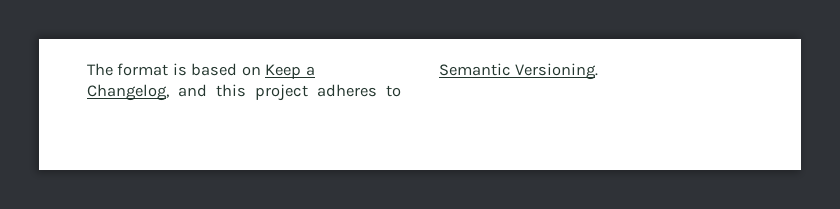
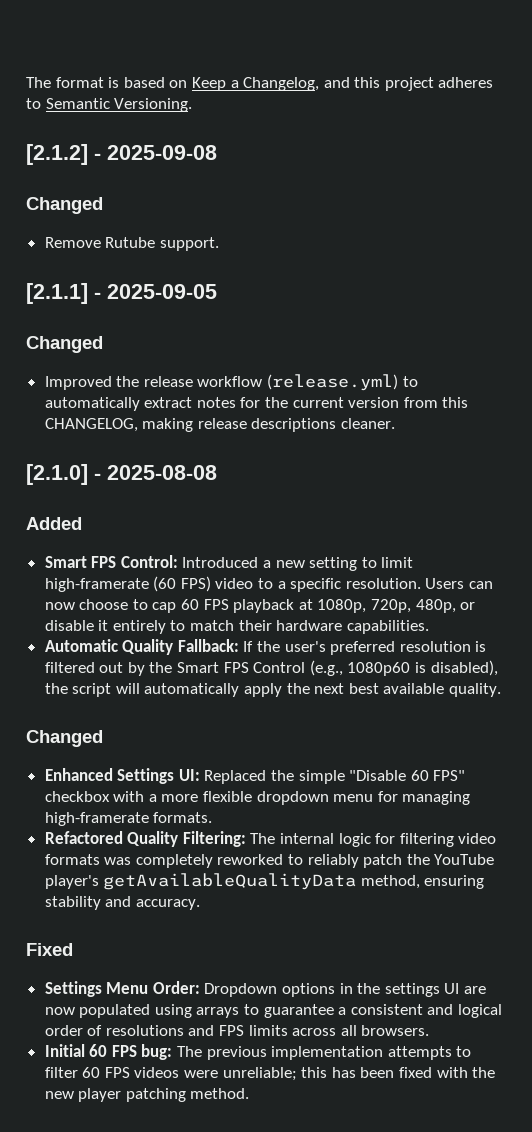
(599, 71) none -> [26,144,217,165] [26,197,103,214] [44,237,219,251] [26,283,217,304] [26,336,103,353] [44,374,418,391] [44,397,469,411] [44,418,396,432] [26,464,217,485] [26,517,82,530] [44,555,414,571] [44,576,494,592] [44,599,476,613] [44,620,429,634] [44,639,487,655] [44,660,498,676] [44,683,502,697] [26,730,103,747] [44,768,466,784] [44,791,471,805] [44,812,213,826] [44,831,497,847] [44,854,495,868] [44,873,485,890] [44,896,200,910] [26,943,73,956] [44,981,487,997] [44,1004,503,1018] [44,1025,430,1036] [44,1044,472,1060] [44,1067,496,1081] [44,1088,250,1102] // [2.1.2] - 2025-09-08 // Changed // Remove Rutube support. // [2.1.1] - 2025-09-05 // Changed // Improved the release workflow (release.yml) to automatically extract notes for the current version from this CHANGELOG, making release descriptions cleaner. // [2.1.0] - 2025-08-08 // Added // Smart FPS Control: Introduced a new setting to limit high-framerate (60 FPS) video to a specific resolution. Users can now choose to cap 60 FPS playback at 1080p, 720p, 480p, or disable it entirely to match their hardware capabilities. // Automatic Quality Fallback: If the user's preferred resolution is filtered out by the Smart FPS Control (e.g., 1080p60 is disabled), the script will automatically apply the next best available quality. // Changed // Enhanced Settings UI: Replaced the simple "Disable 60 FPS" checkbox with a more flexible dropdown menu for managing high-framerate formats. // Refactored Quality Filtering: The internal logic for filtering video formats was completely reworked to reliably patch the YouTube player's getAvailableQualityData method, ensuring stability and accuracy. // Fixed // Settings Menu Order: Dropdown options in the settings UI are now populated using arrays to guarantee a consistent and logical order of resolutions and FPS limits across all browsers. // Initial 60 FPS bug: The previous implementation attempts to filter 60 FPS videos were unreliable; this has been fixed with the new player patching method.

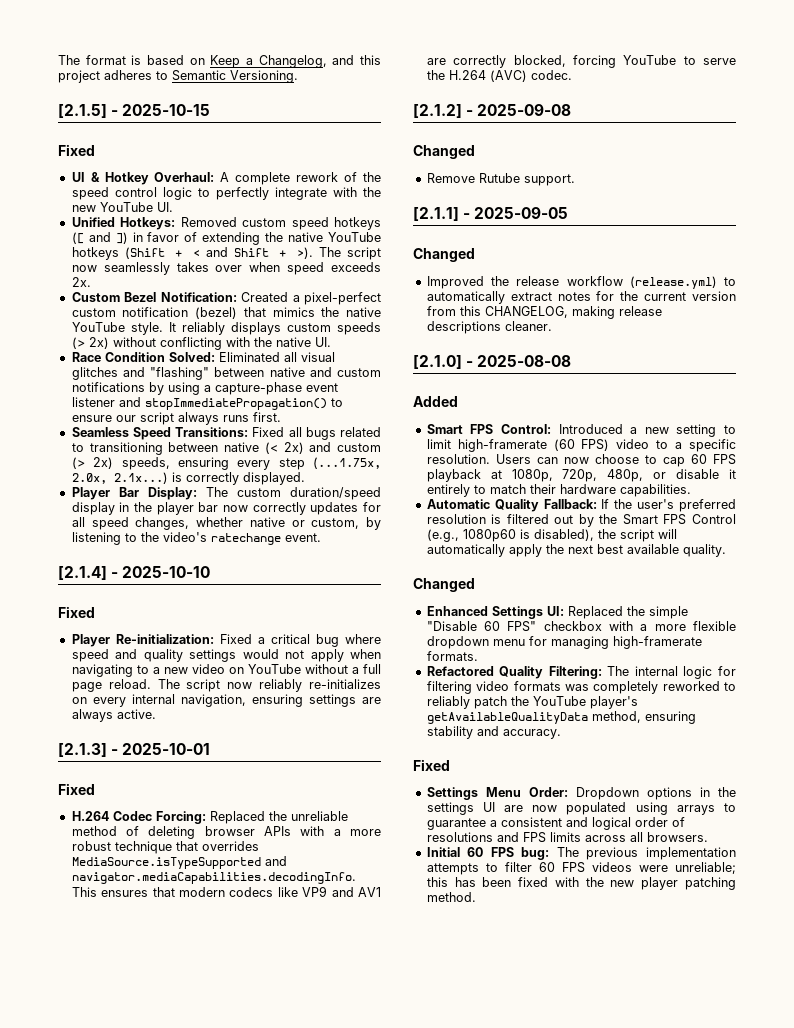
(193, 105) none -> [58,104,211,118] [58,144,95,156] [71,172,381,185] [71,187,381,200] [71,202,173,212] [71,217,381,230] [71,232,382,245] [71,247,381,260] [71,262,381,275] [71,277,91,287] [71,292,381,305] [71,307,381,319] [71,322,381,335] [71,337,331,350] [71,352,335,362] [71,367,381,380] [71,382,338,395] [71,397,343,410] [71,412,281,425] [71,427,381,440] [71,442,381,455] [71,457,381,470] [71,472,305,485] [71,487,381,500] [71,502,381,515] [71,517,381,530] [71,532,321,545] [58,566,211,580] [58,606,95,618] [71,634,381,647] [71,649,382,662] [71,664,381,677] [71,679,381,692] [71,694,381,707] [71,709,156,722] [58,743,211,757] [58,783,95,795] [71,811,348,824] [71,826,381,839] [71,841,259,854] [71,856,287,869] [71,872,356,884] [71,886,381,897] [426,55,736,68] [426,70,572,82] // [2.1.5] - 2025-10-15 // Fixed // UI & Hotkey Overhaul: A complete rework of the speed control logic to perfectly integrate with the new YouTube UI. // Unified Hotkeys: Removed custom speed hotkeys ([ and ]) in favor of extending the native YouTube hotkeys (Shift + < and Shift + >). The script now seamlessly takes over when speed exceeds 2x. // Custom Bezel Notification: Created a pixel-perfect custom notification (bezel) that mimics the native YouTube style. It reliably displays custom speeds (> 2x) without conflicting with the native UI. // Race Condition Solved: Eliminated all visual glitches and "flashing" between native and custom notifications by using a capture-phase event listener and stopImmediatePropagation() to ensure our script always runs first. // Seamless Speed Transitions: Fixed all bugs related to transitioning between native (< 2x) and custom (> 2x) speeds, ensuring every step (...1.75x, 2.0x, 2.1x...) is correctly displayed. // Player Bar Display: The custom duration/speed display in the player bar now correctly updates for all speed changes, whether native or custom, by listening to the video's ratechange event. // [2.1.4] - 2025-10-10 // Fixed // Player Re-initialization: Fixed a critical bug where speed and quality settings would not apply when navigating to a new video on YouTube without a full page reload. The script now reliably re-initializes on every internal navigation, ensuring settings are always active. // [2.1.3] - 2025-10-01 // Fixed // H.264 Codec Forcing: Replaced the unreliable method of deleting browser APIs with a more robust technique that overrides MediaSource.isTypeSupported and navigator.mediaCapabilities.decodingInfo. This ensures that modern codecs like VP9 and AV1 are correctly blocked, forcing YouTube to serve the H.264 (AVC) codec.

